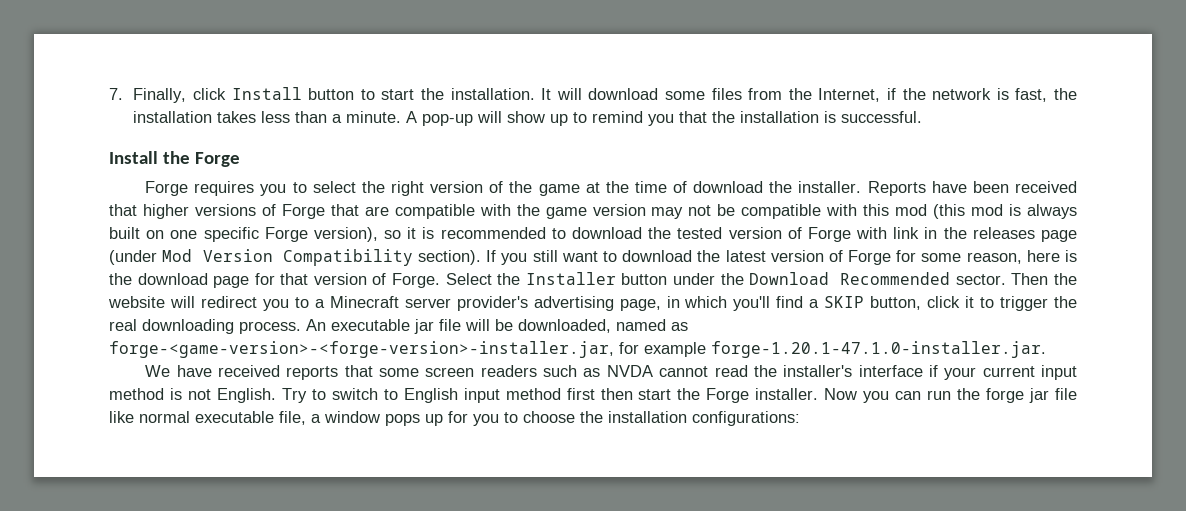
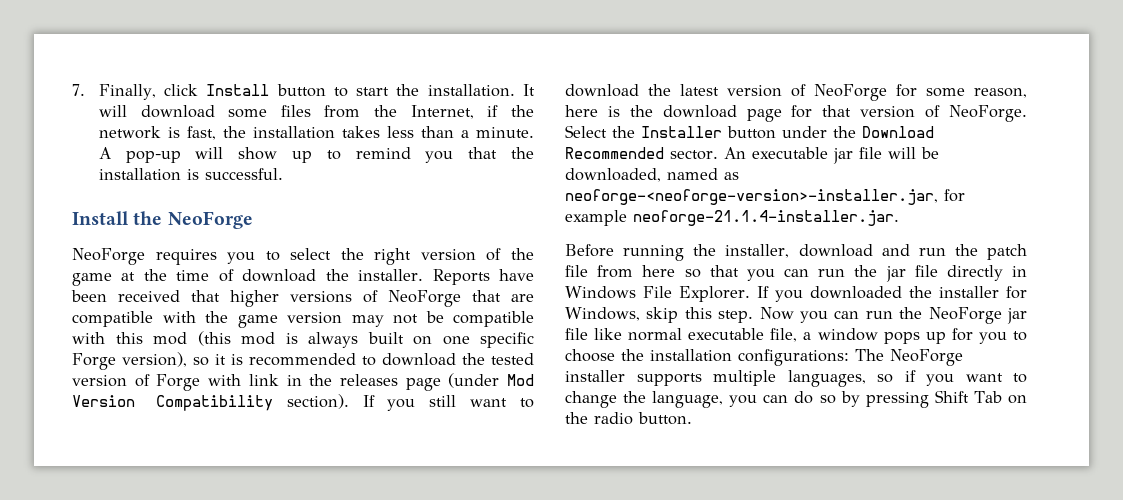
[195,152,241,167] [145,181,189,196] Forge // Forge -> [167,211,253,229] [72,248,145,265] NeoForge // NeoForge
[281,204,325,219] Forge -> [388,290,461,307] NeoForge
[848,250,892,265] Forge -> [814,84,887,101] NeoForge
[392,273,441,288] Forge. -> [949,105,1027,122] NeoForge.
[1011,273,1077,285] [108,296,1078,311] [109,319,301,334] Then the website will redirect you to a Minecraft server provider's advertising page, in which you'll find a SKIP button, click it to trigger the real downloading process. -> (718, 155) none
[109,341,614,358] forge-<game-version>-<forge-version>-installer.jar, -> [565,189,938,205] neoforge-<neoforge-version>-installer.jar,
[711,341,1046,358] [145,365,1077,380] [109,388,819,403] forge-1.20.1-47.1.0-installer.jar. // We have received reports that some screen readers such as NVDA cannot read the installer's interface if your current input method is not English. Try to switch to English input method first then start the Forge installer. -> [633,210,899,226] [565,244,1027,261] [565,265,1027,282] [565,286,1027,302] [565,307,754,323] neoforge-21.1.4-installer.jar. // Before running the installer, download and run the patch file from here so that you can run the jar file directly in Windows File Explorer. If you downloaded the installer for Windows, skip this step.
[986,388,1025,403] forge -> [928,307,1002,324] NeoForge
(800, 418) none -> [855,349,963,366] [565,370,1027,387] [565,390,1027,408] [565,412,692,425] The NeoForge installer supports multiple languages, so if you want to change the language, you can do so by pressing Shift Tab on the radio button.

